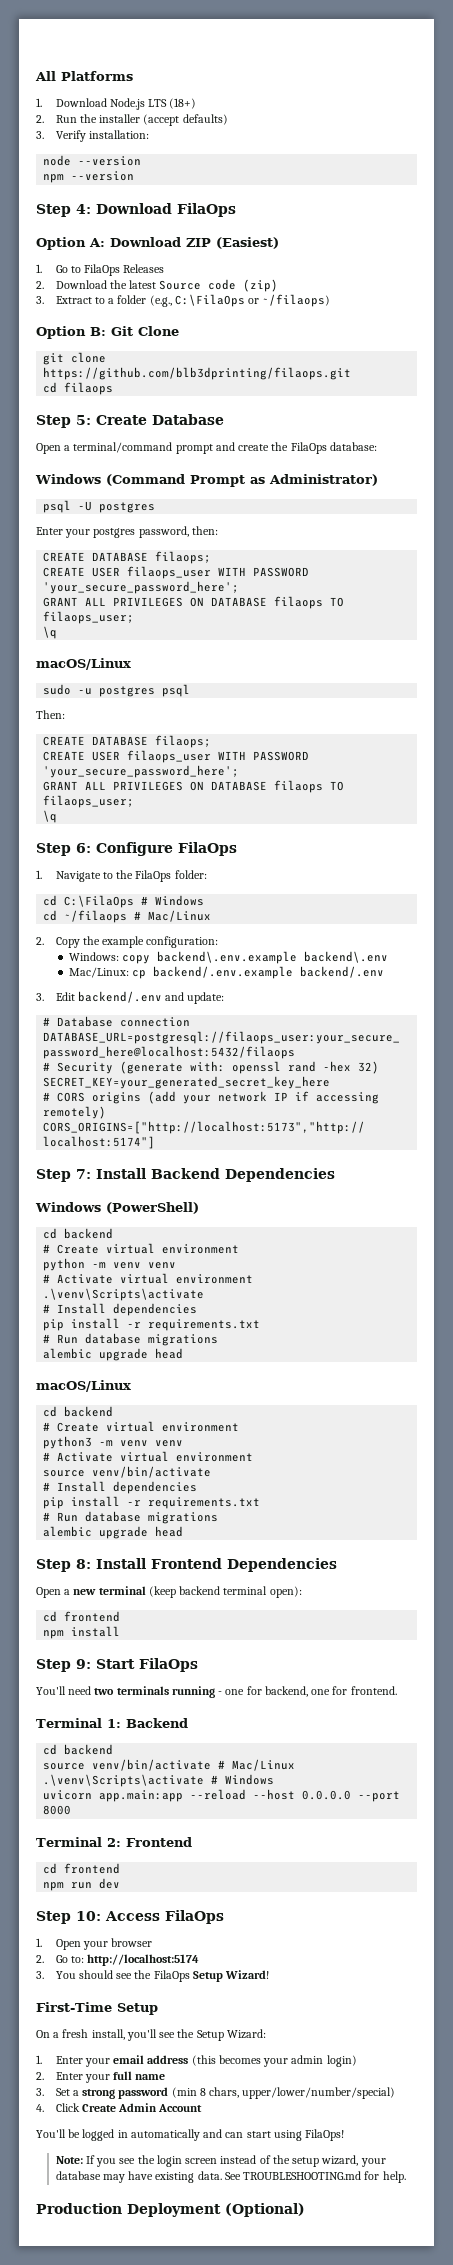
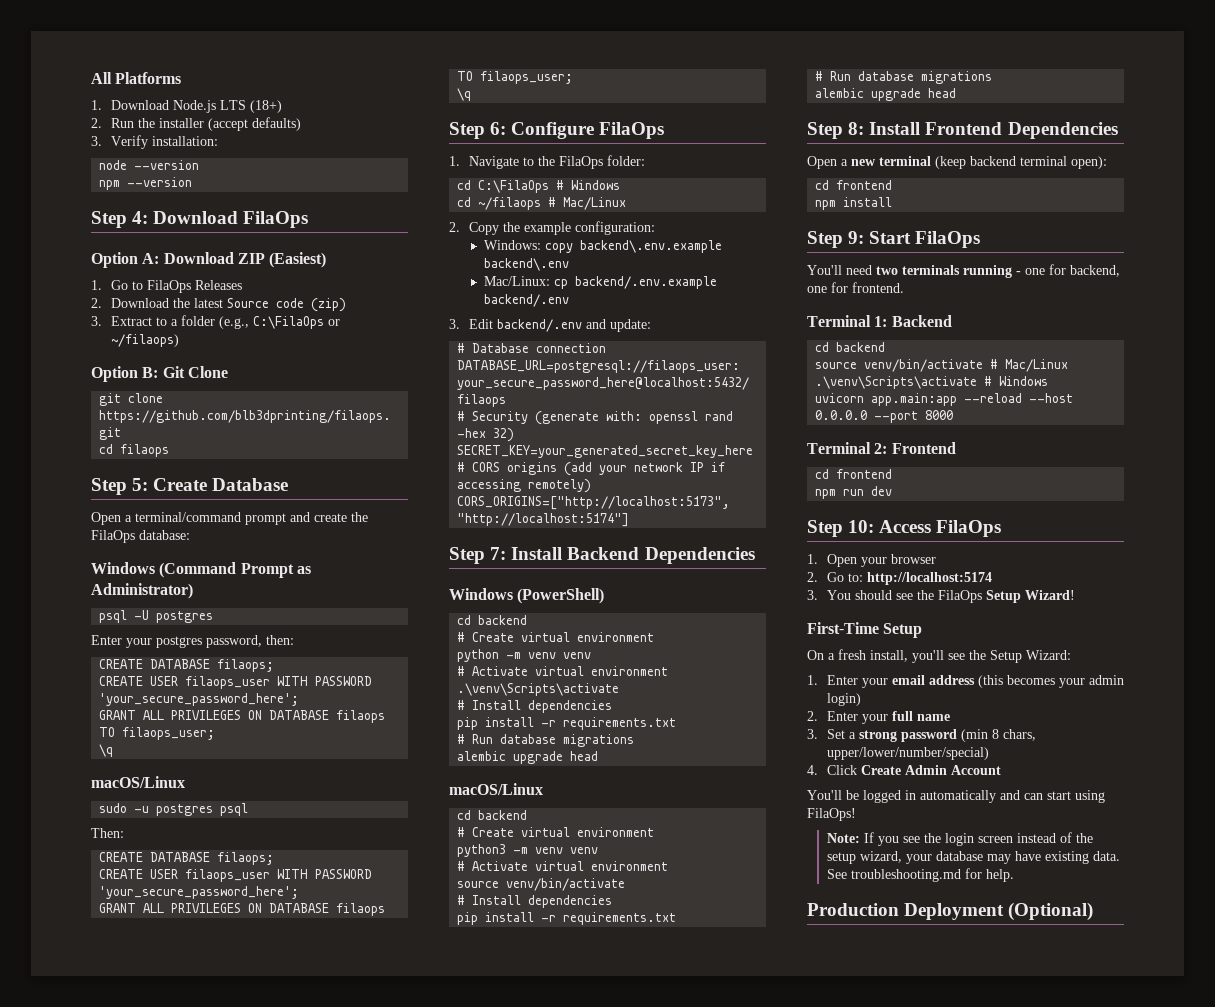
[243,2171,362,2180] TROUBLESHOOTING.md -> [850,869,961,882] troubleshooting.md

